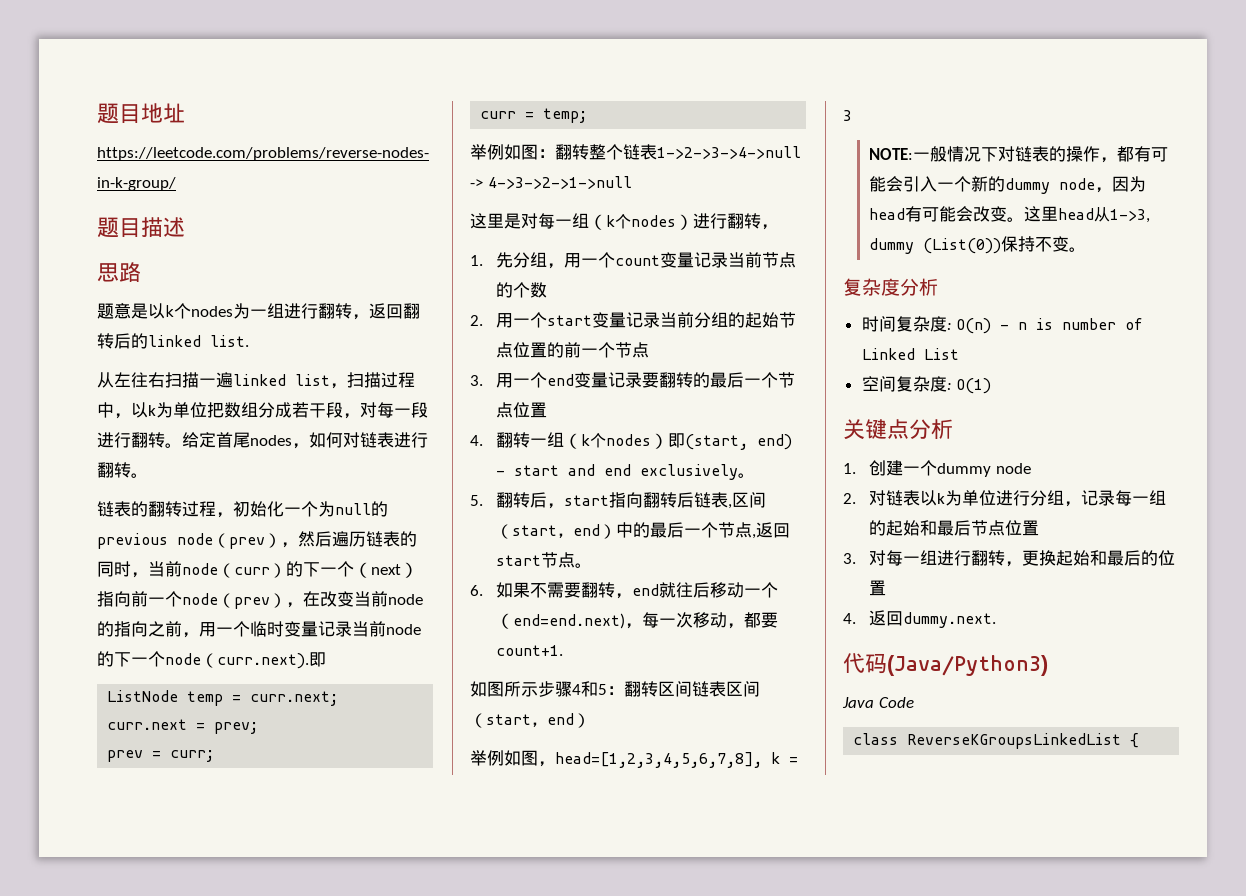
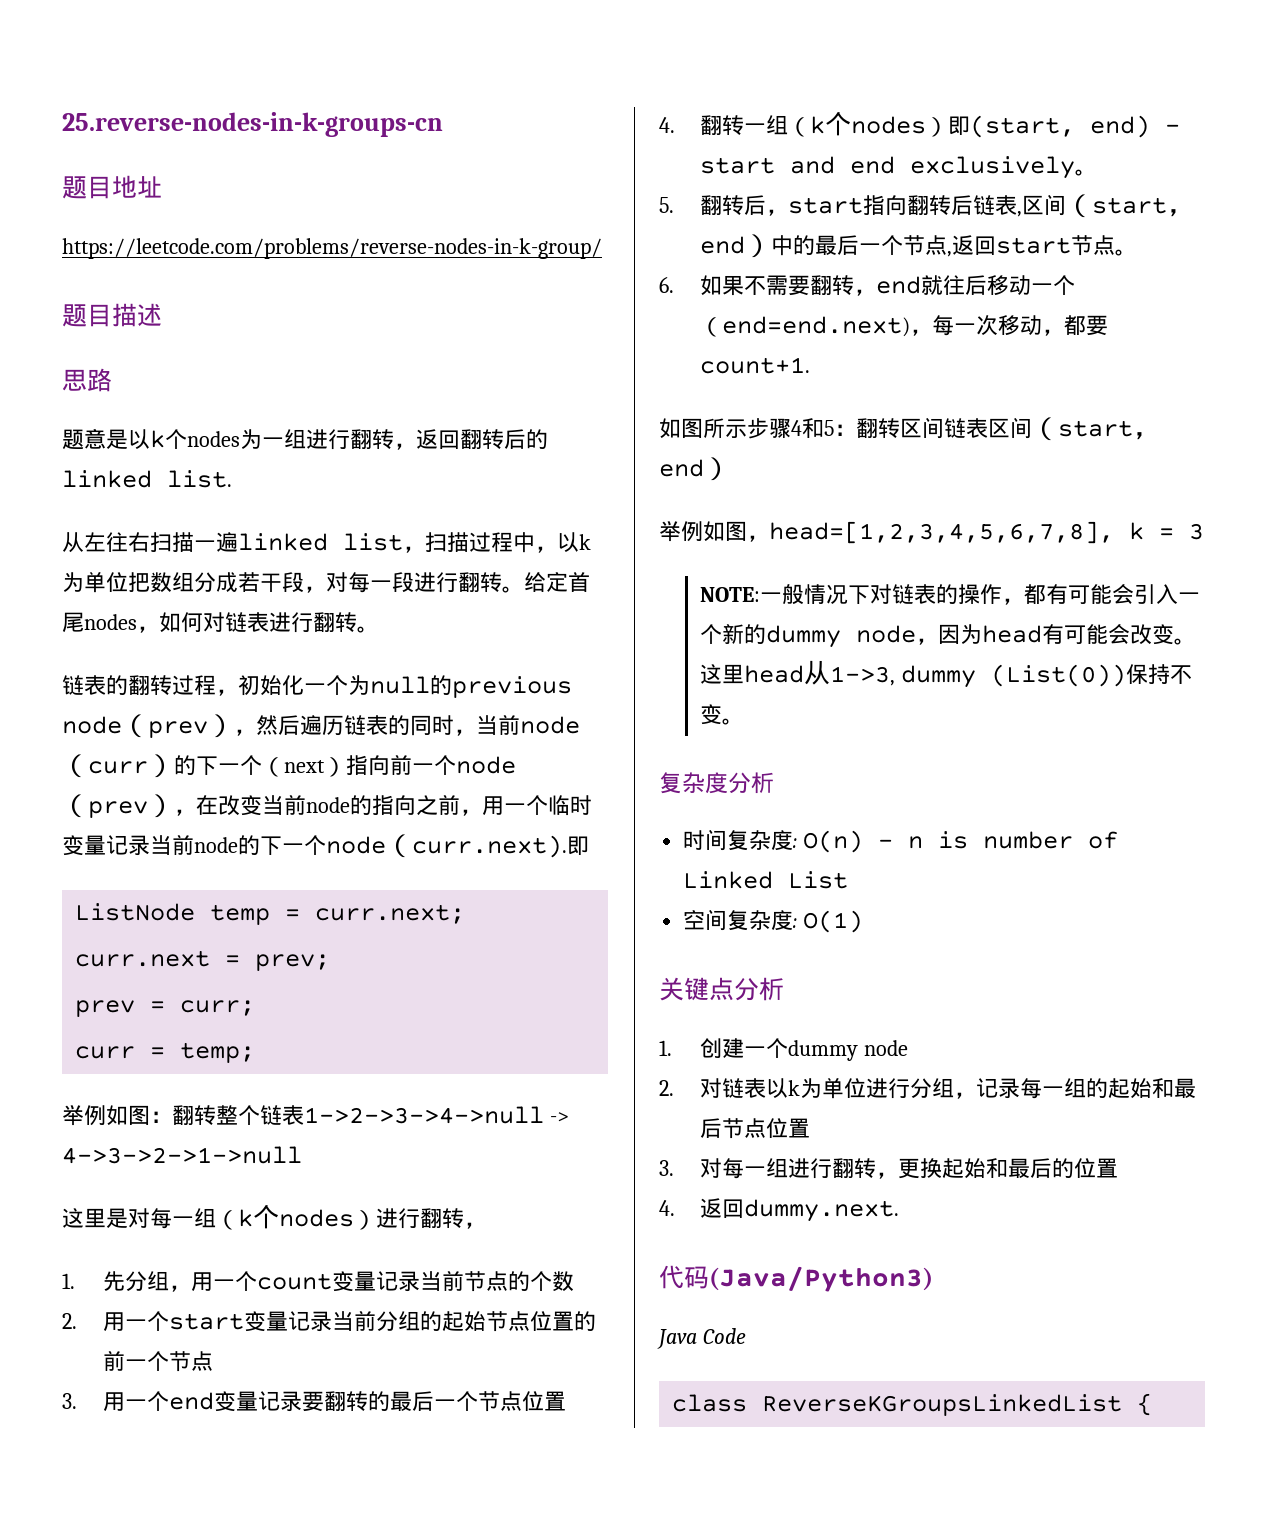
(97, 113) none -> [62,112,443,137] 25.reverse-nodes-in-k-groups-cn //

